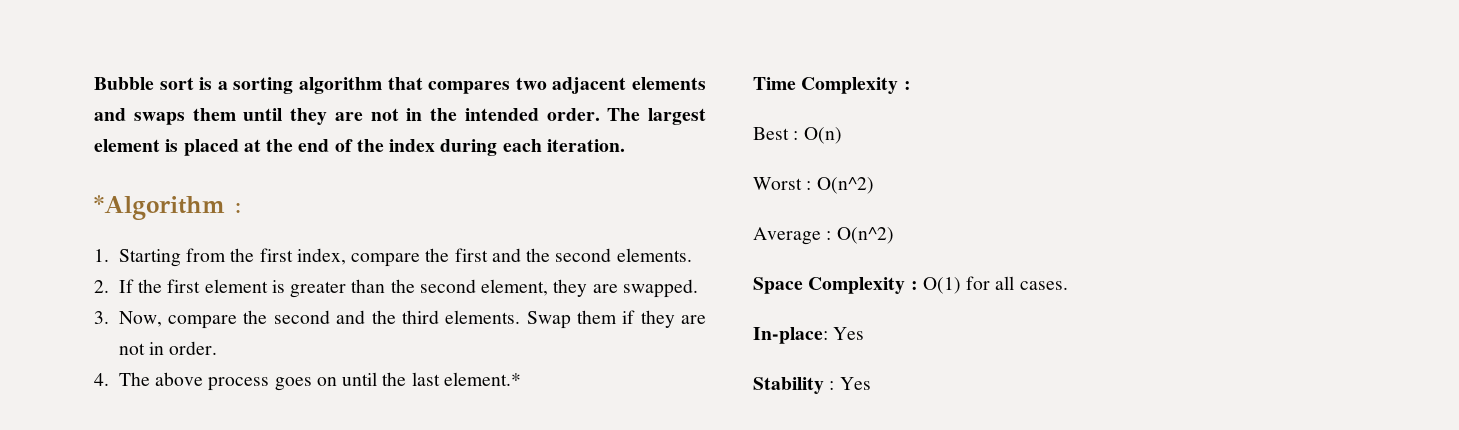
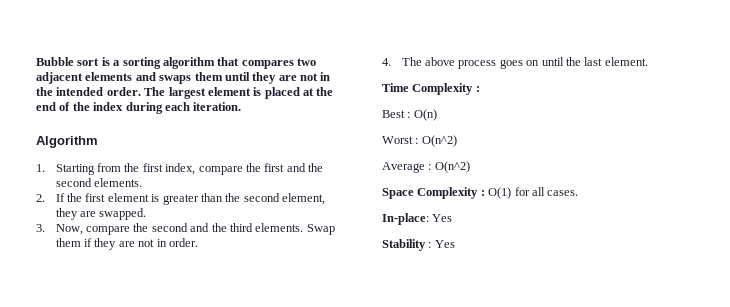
[94,195,241,220] *Algorithm : -> [36,136,98,148] Algorithm
[443,372,521,386] element.* -> [604,57,648,66] element.

